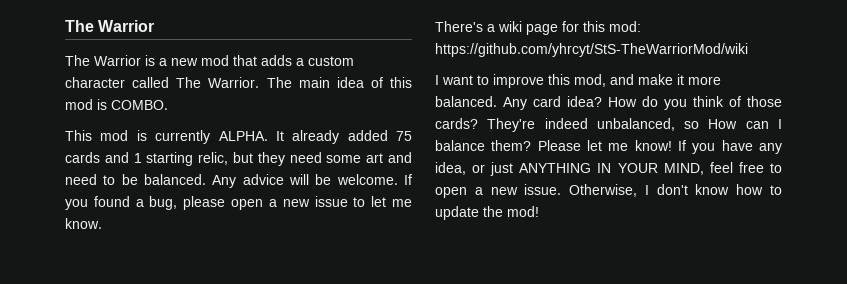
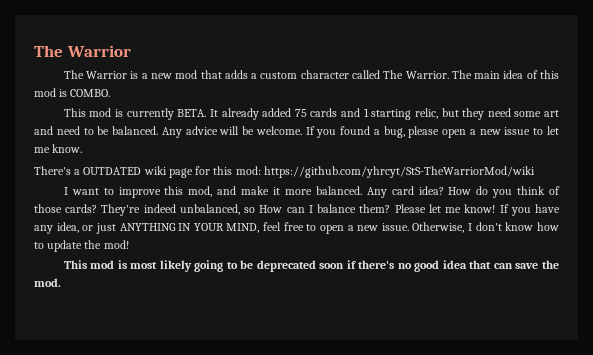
[218,131,268,141] ALPHA. -> [177,109,207,117] BETA.
(495, 28) none -> [83,167,142,175] OUTDATED
(539, 211) none -> [63,260,560,272] [34,278,61,287] // This mod is most likely going to be deprecated soon if there's no good idea that can save the mod.

